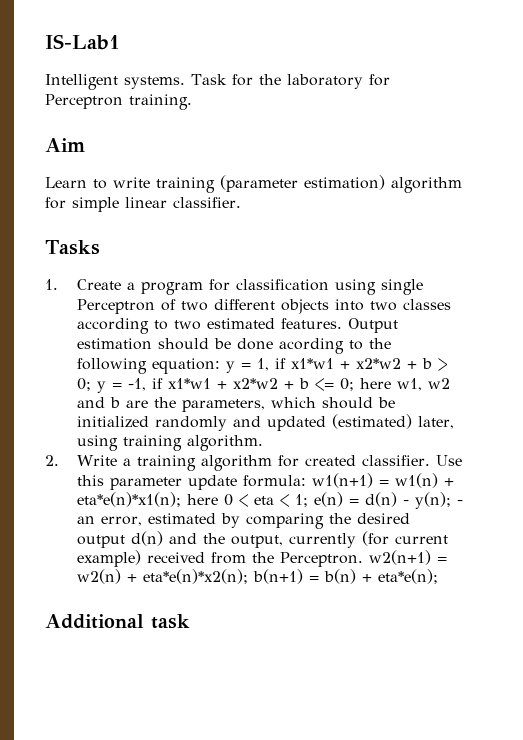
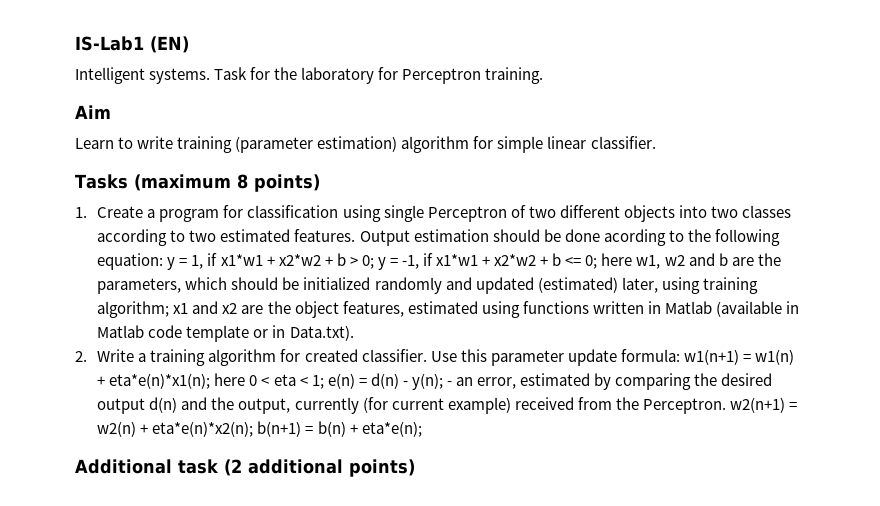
(120, 42) none -> [150,36,189,53] (EN)
(100, 247) none -> [133,174,320,192] (maximum 8 points)
[186,435,263,451] algorithm. -> [97,301,800,318] [97,325,354,342] algorithm; x1 and x2 are the object features, estimated using functions written in Matlab (available in Matlab code template or in Data.txt).
(190, 621) none -> [224,459,415,477] (2 additional points)

